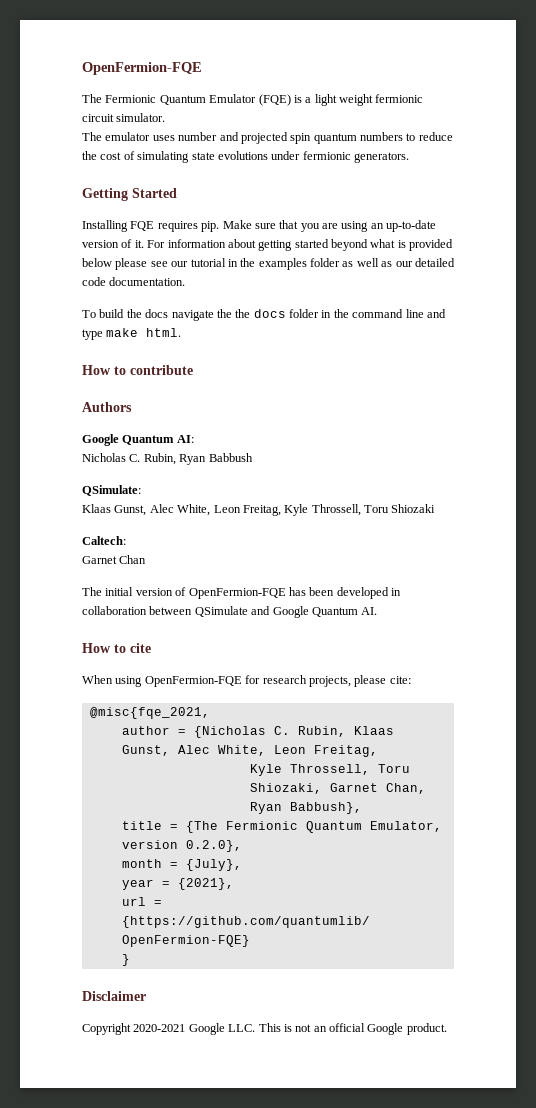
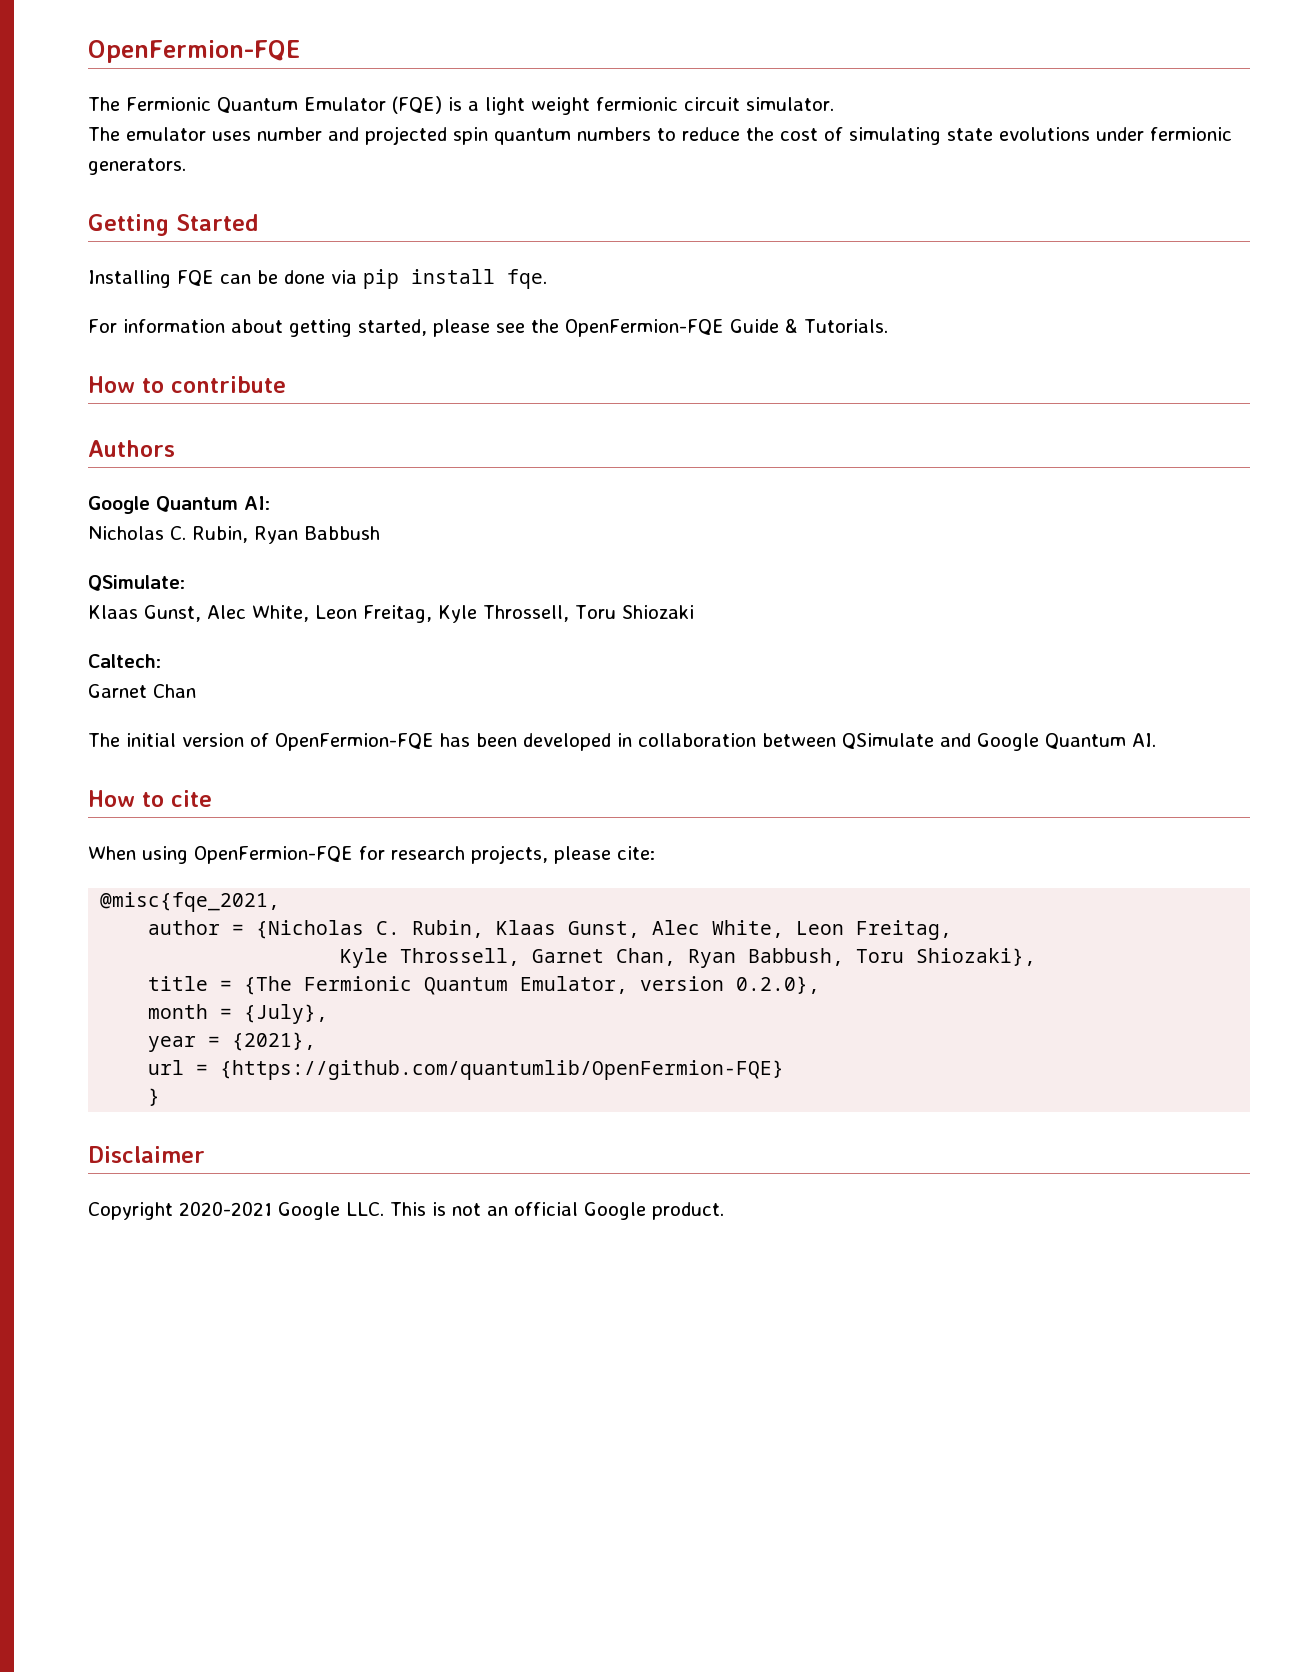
[157,220,437,232] [82,239,454,251] [82,258,455,270] [82,277,186,286] [82,309,446,321] [82,328,182,340] requires pip. Make sure that you are using an up-to-date version of it. For information about getting started beyond what is provided below please see our tutorial in the examples folder as well as our detailed code documentation. // To build the docs navigate the the docs folder in the command line and type make html. -> [220,269,547,289] [88,318,888,337] can be done via pip install fqe. // For information about getting started, please see the OpenFermion-FQE Guide & Tutorials.
[377,764,410,773] [249,783,322,794] Toru Shiozaki, -> (521, 957) none
[289,802,362,814] Babbush}, -> [748,948,1037,966] Babbush, Toru Shiozaki},

